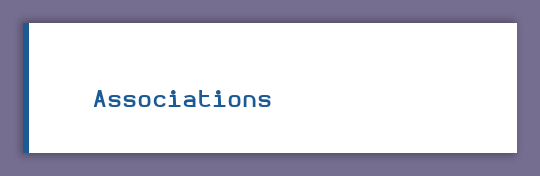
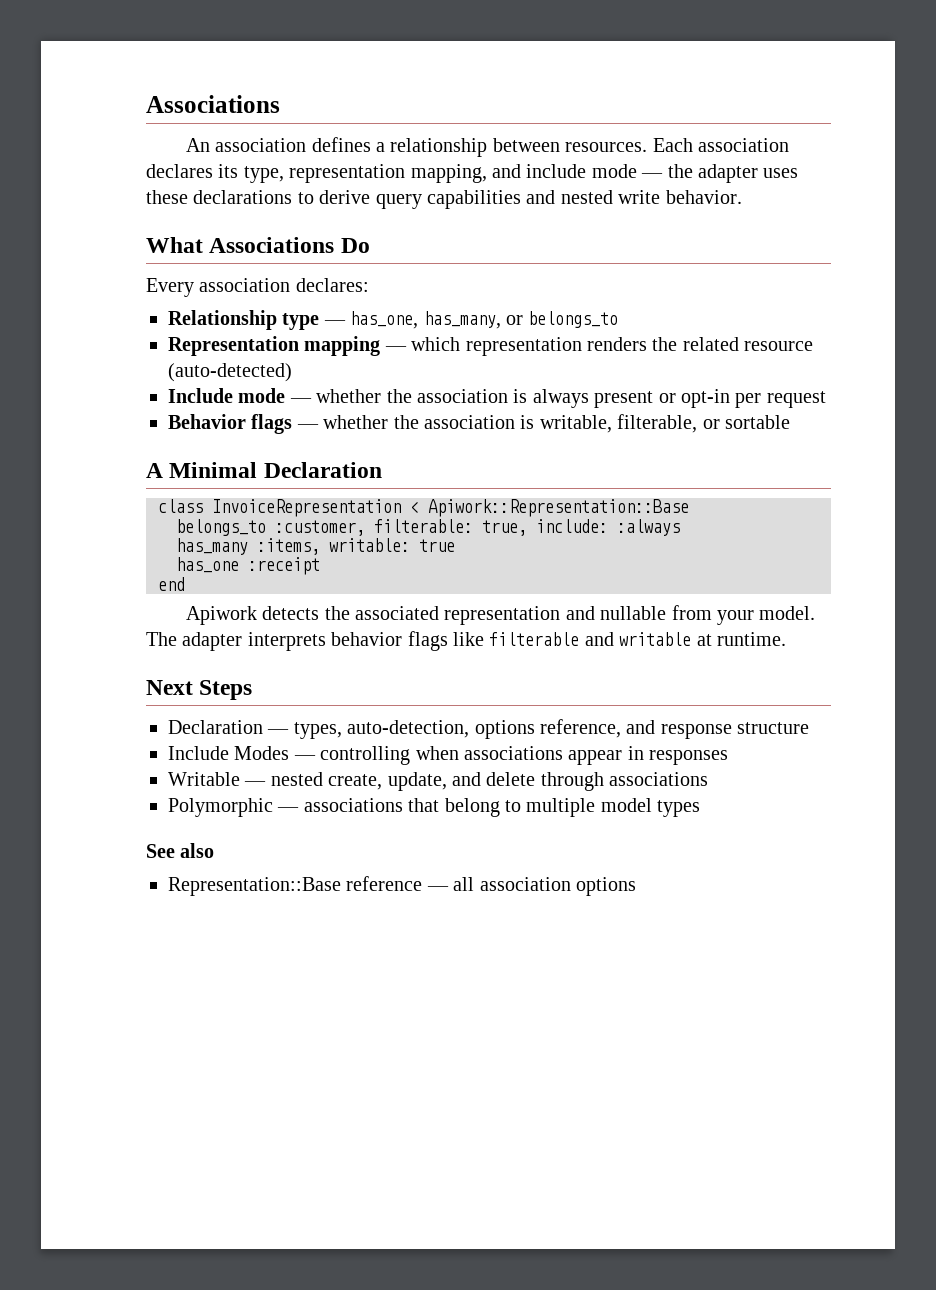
[92,90,272,107] Associations -> [146,95,280,113] [185,137,789,157] [146,164,799,183] [146,190,742,209] [146,237,370,253] [146,278,369,297] [168,310,619,330] [168,336,814,356] [168,363,292,382] [168,388,826,408] [168,414,790,434] [146,462,382,478] [158,499,689,517] [176,519,680,536] [176,538,455,555] [176,557,320,575] [158,577,185,591] [185,605,816,625] [146,631,786,651] [146,680,253,700] [168,719,810,739] [168,746,729,765] [168,772,709,791] [168,798,701,817] [146,843,215,858] [168,876,636,896] Associations // An association defines a relationship between resources. Each association declares its type, representation mapping, and include mode — the adapter uses these declarations to derive query capabilities and nested write behavior. // What Associations Do // Every association declares: // Relationship type — has_one, has_many, or belongs_to // Representation mapping — which representation renders the related resource (auto-detected) // Include mode — whether the association is always present or opt-in per request // Behavior flags — whether the association is writable, filterable, or sortable // A Minimal Declaration // class InvoiceRepresentation < Apiwork::Representation::Base // belongs_to :customer, filterable: true, include: :always // has_many :items, writable: true // has_one :receipt // end // Apiwork detects the associated representation and nullable from your model. The adapter interprets behavior flags like filterable and writable at runtime. // Next Steps // Declaration — types, auto-detection, options reference, and response structure // Include Modes — controlling when associations appear in responses // Writable — nested create, update, and delete through associations // Polymorphic — associations that belong to multiple model types // See also // Representation::Base reference — all association options

